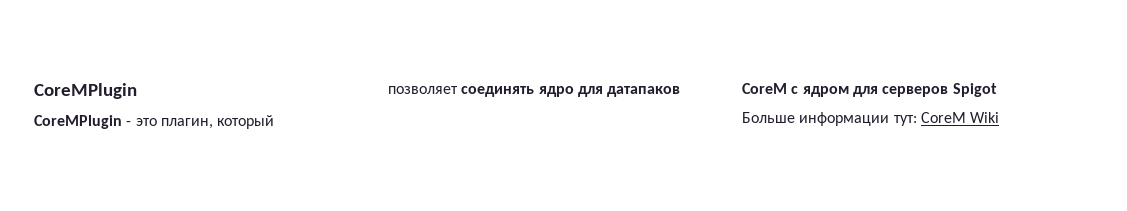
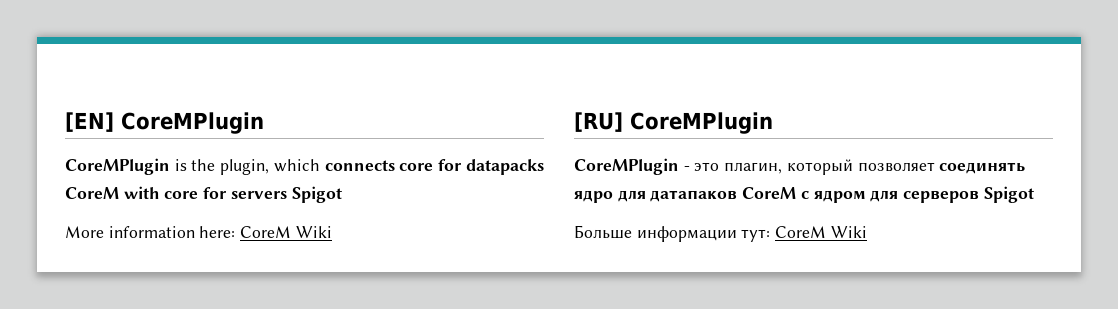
(34, 91) none -> [65,112,264,134] [65,158,544,175] [65,186,342,203] [65,226,332,238] [574,112,623,132] [EN] CoreMPlugin // CoreMPlugin is the plugin, which connects core for datapacks CoreM with core for servers Spigot // More information here: CoreM Wiki // [RU]

